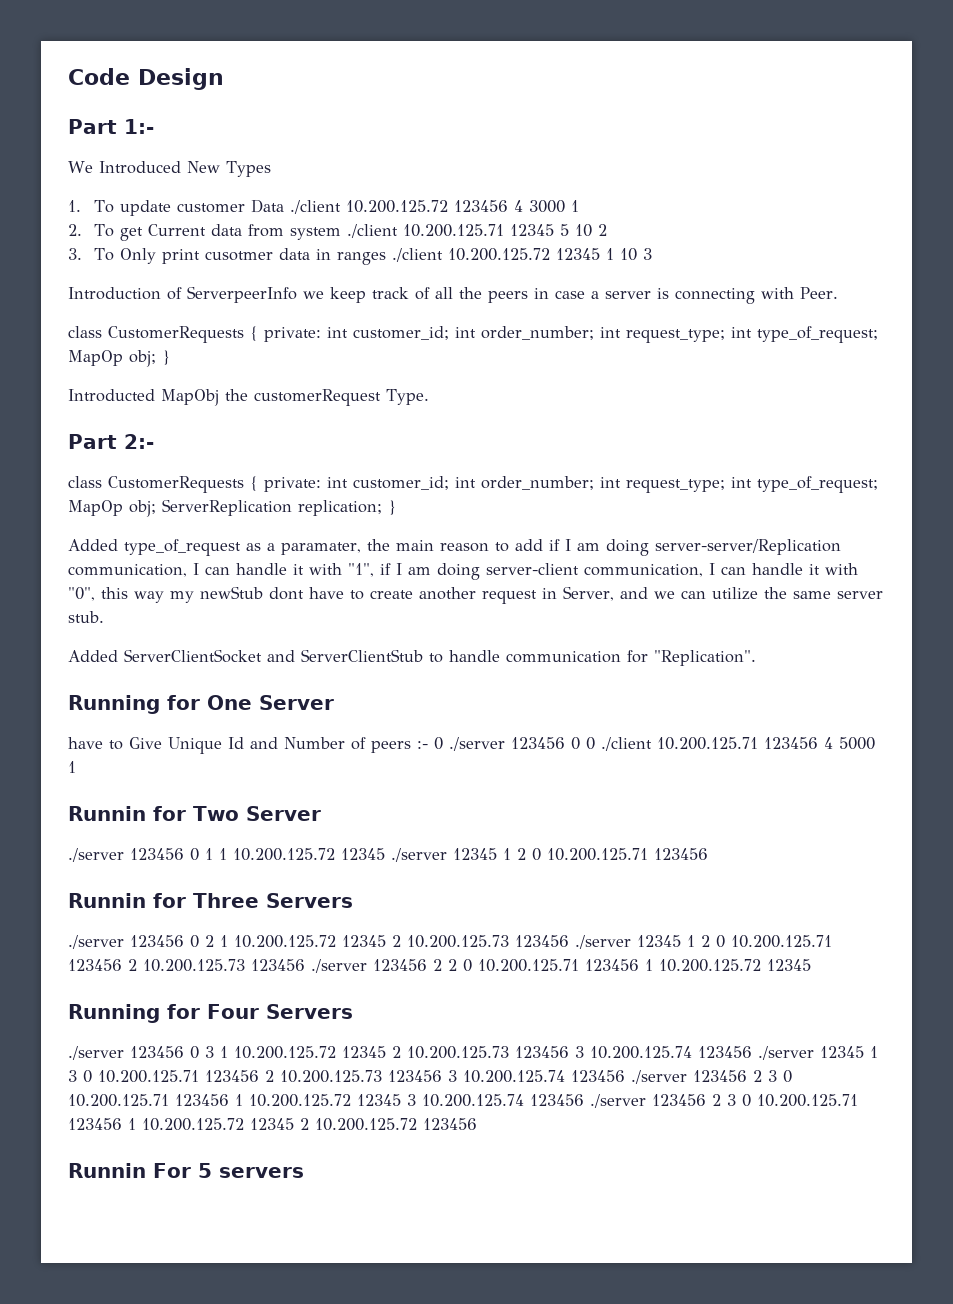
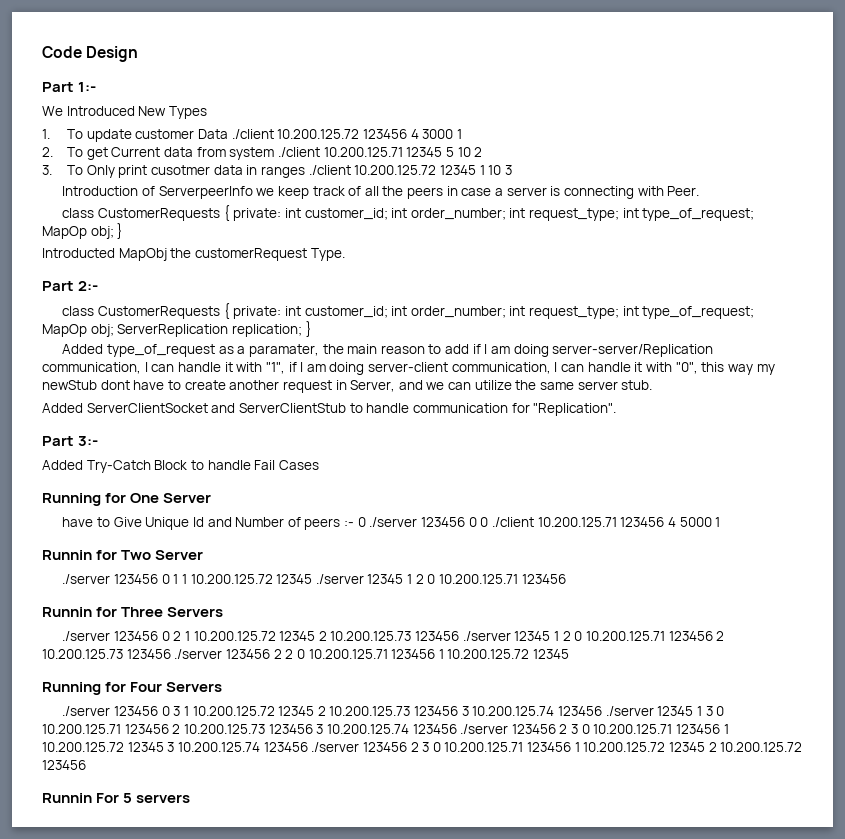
(756, 658) none -> [42,436,99,446] [42,460,319,473] // Part 3:- // Added Try-Catch Block to handle Fail Cases

